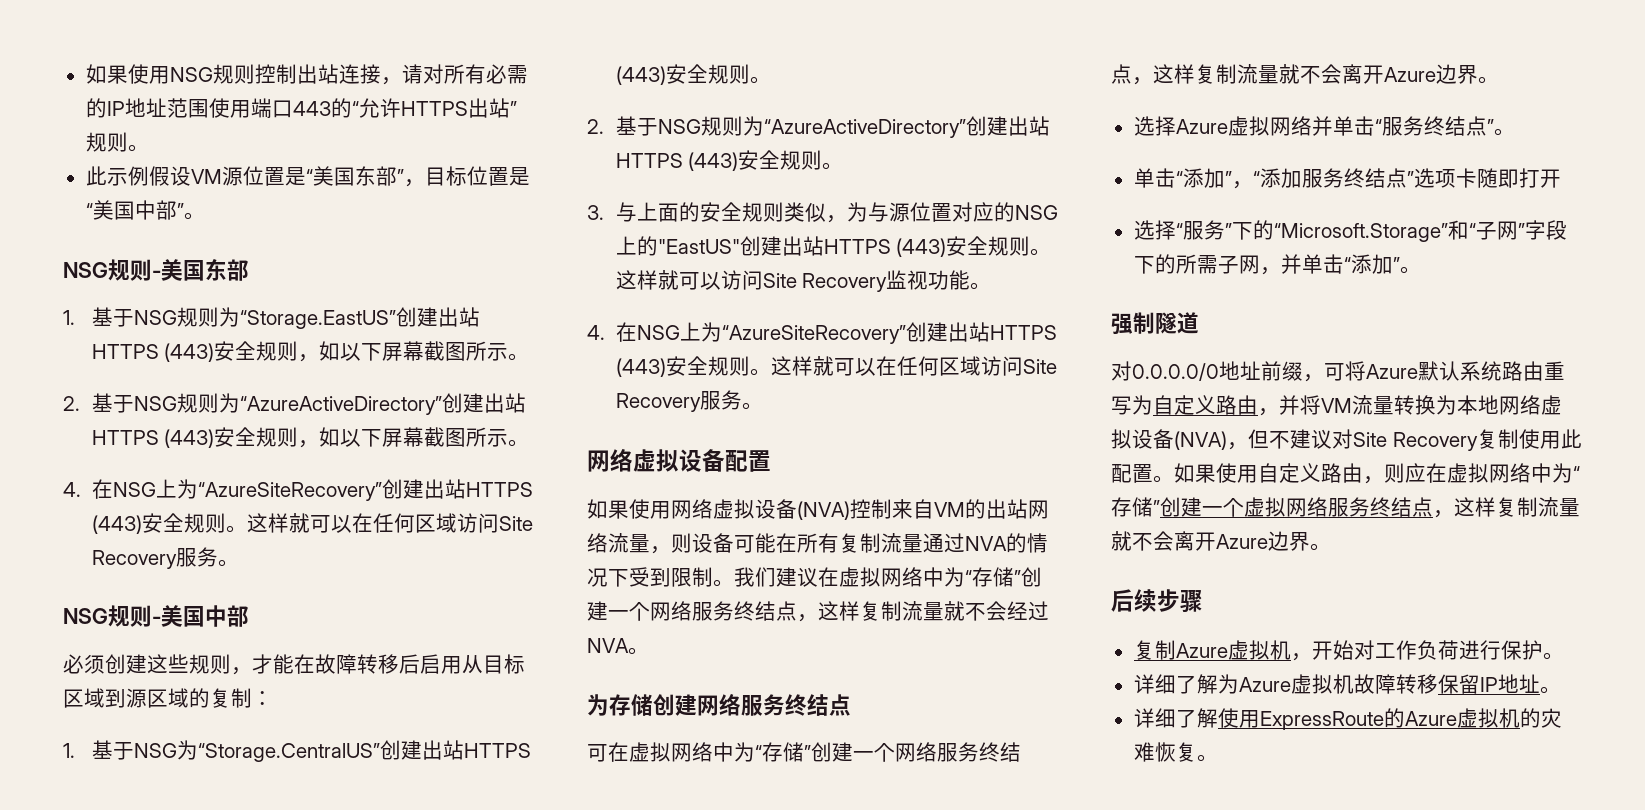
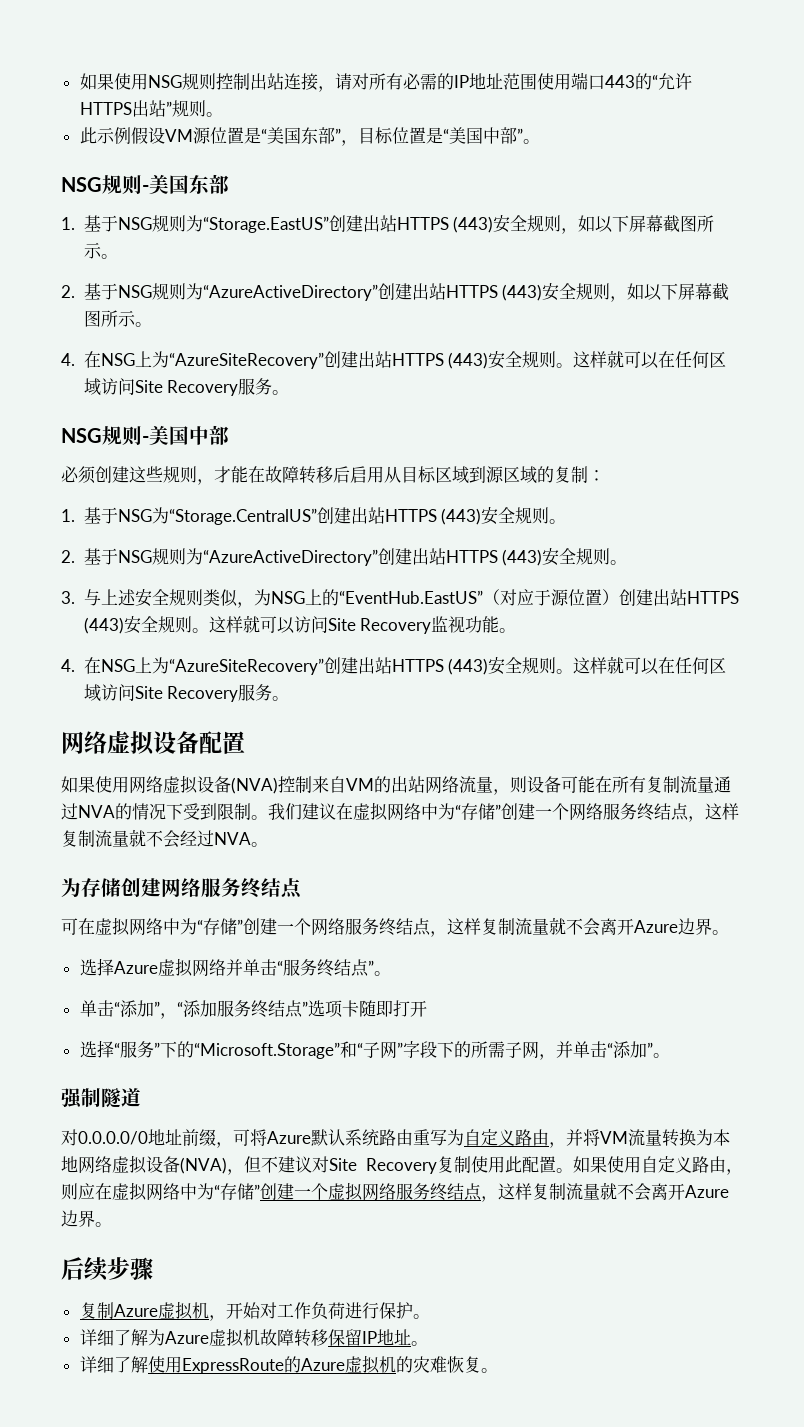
[657,202,700,222] 面的 -> [117,589,136,606] 述
[867,202,1058,222] [615,236,740,256] 与源位置对应的NSG上的"EastUS" -> [270,589,619,606] NSG上的“EventHub.EastUS”（对应于源位置）

